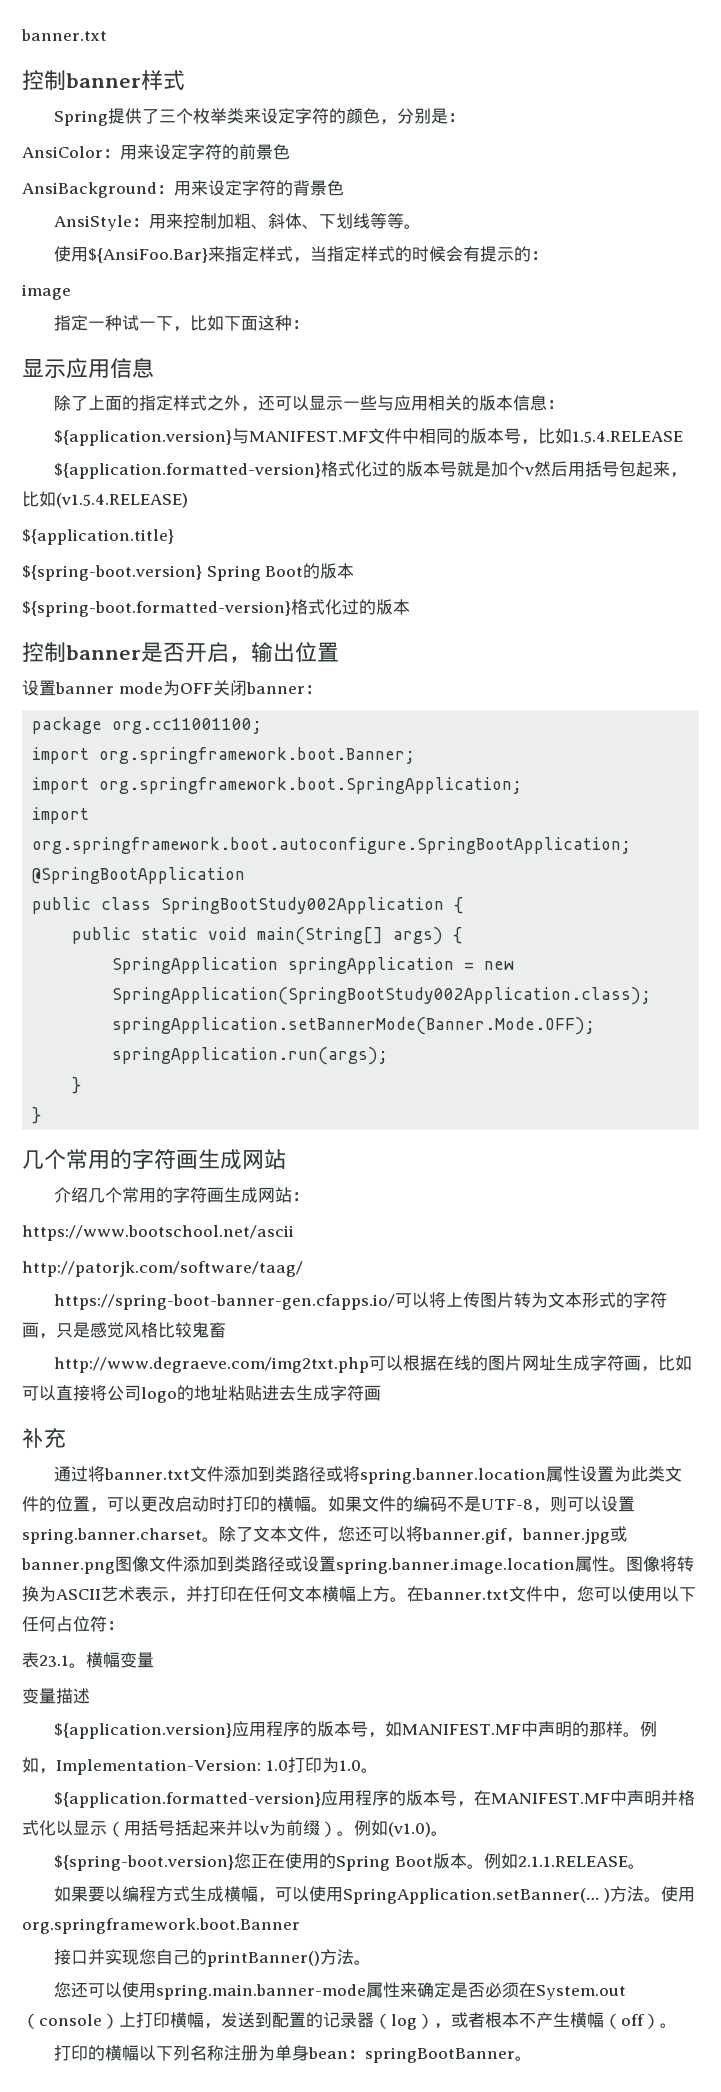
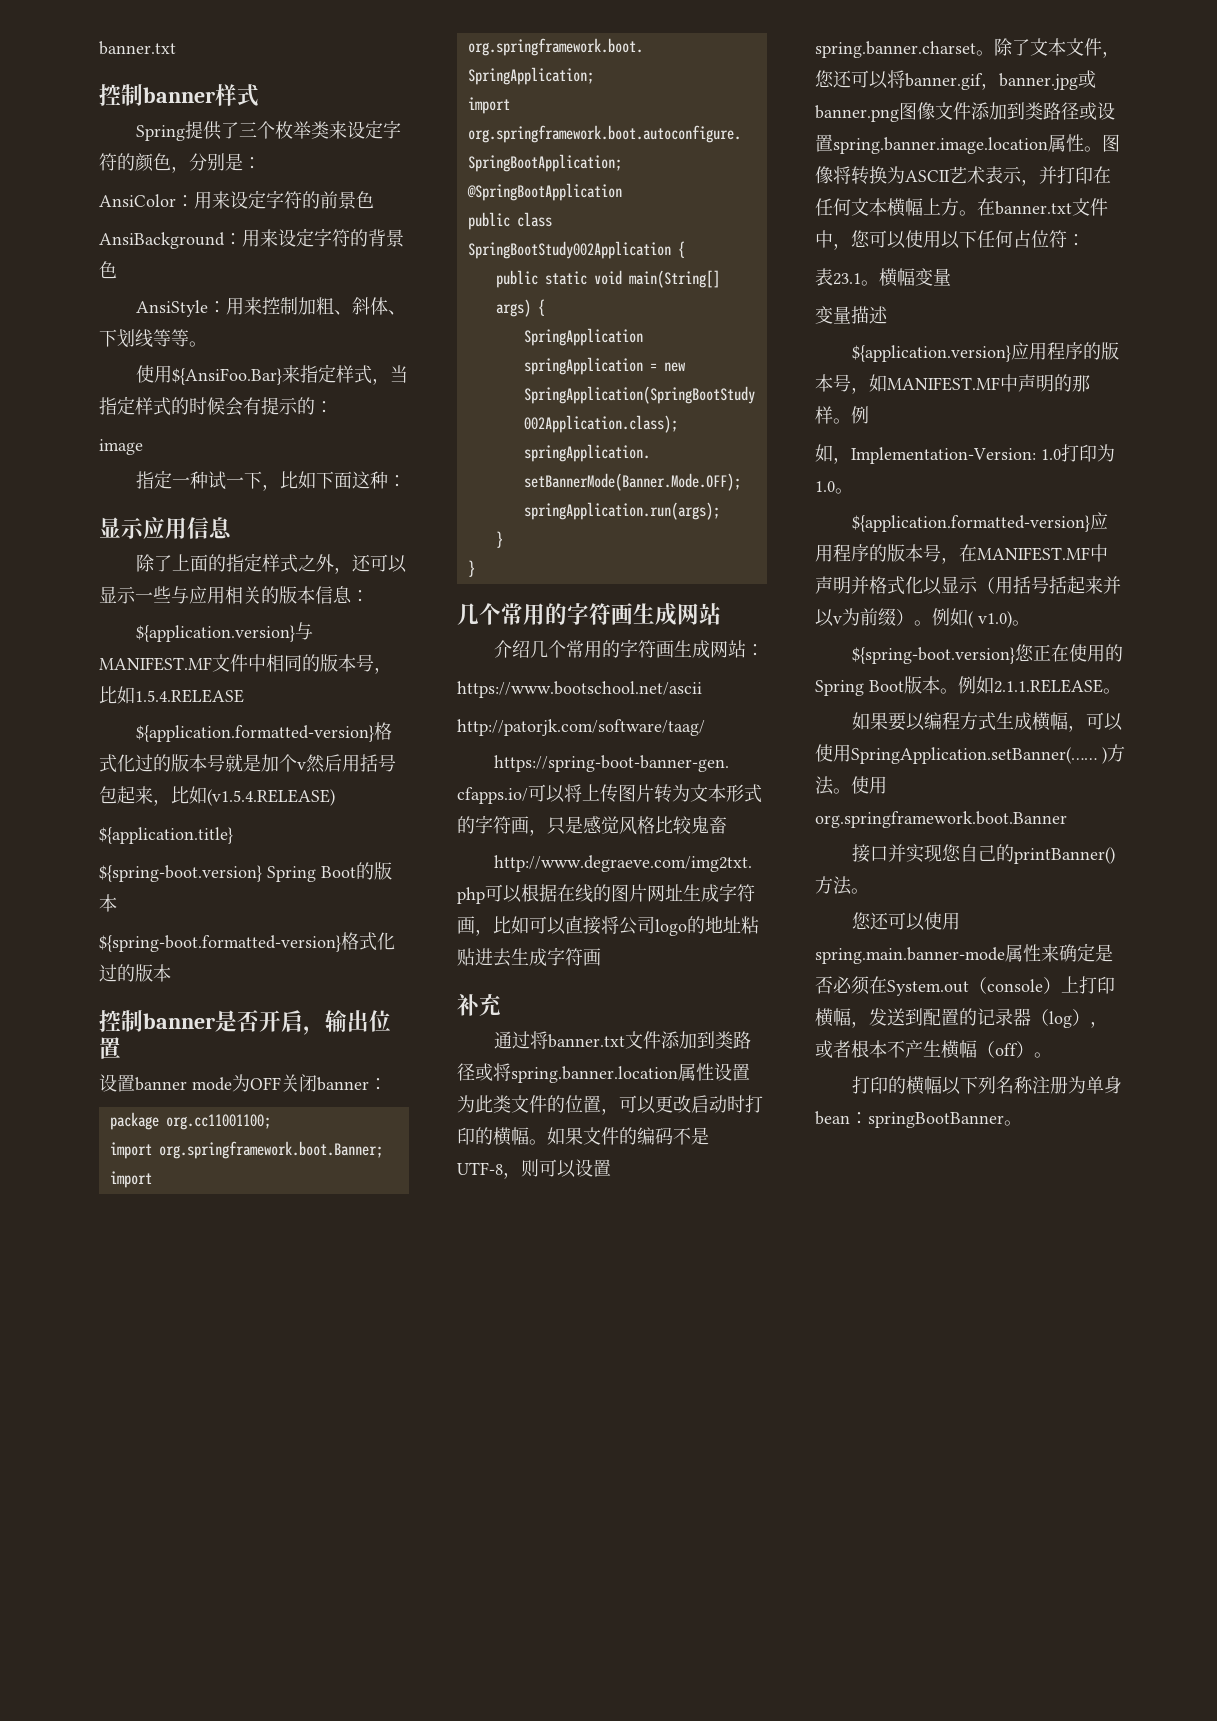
[388,1822,431,1837] (v1.0) -> [968,611,1012,628] ( v1.0)
[343,1888,600,1904] SpringApplication.setBanner(… -> [851,747,1097,764] SpringApplication.setBanner(……

